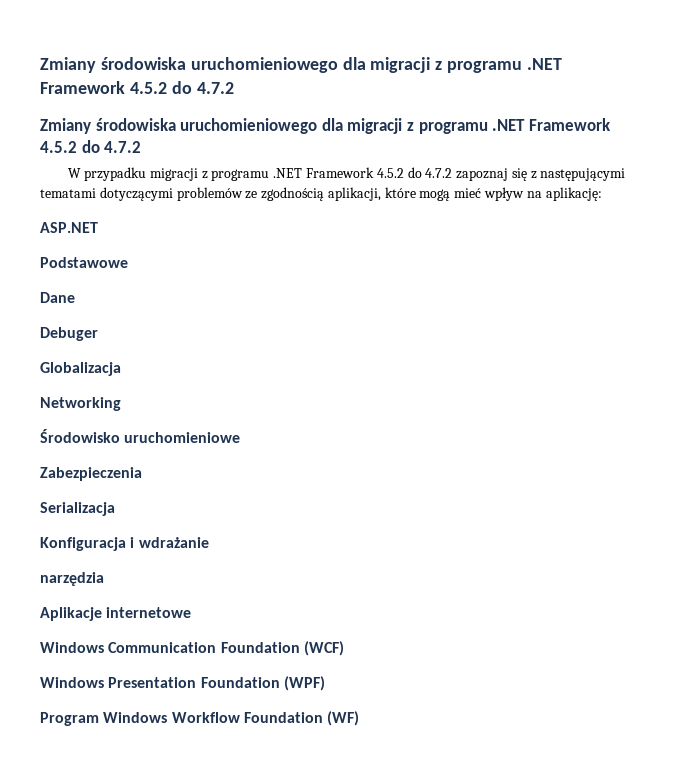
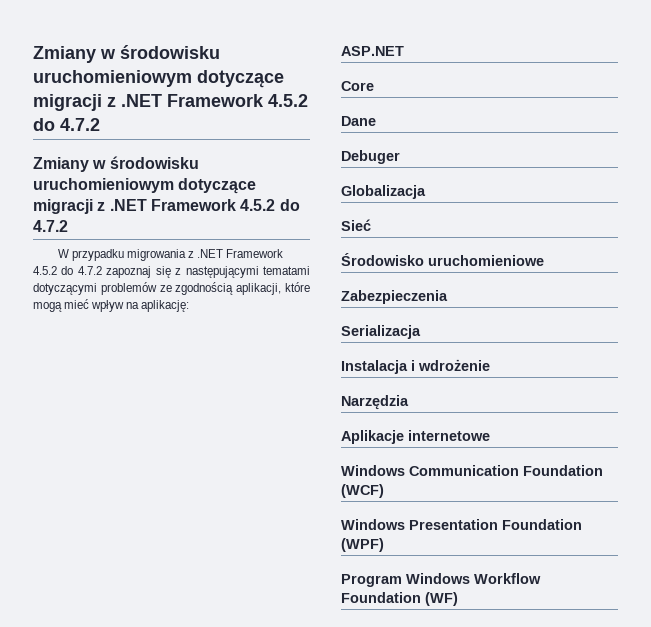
[40,57,523,73] Zmiany środowiska uruchomieniowego dla migracji z programu -> [33,45,220,63] [33,70,284,88] [33,94,116,111] Zmiany w środowisku uruchomieniowym dotyczące migracji z
[95,118,488,134] środowiska uruchomieniowego dla migracji z programu -> [92,156,199,169] [33,178,257,194] [33,199,106,214] w środowisku uruchomieniowym dotyczące migracji z
[149,168,270,181] migracji z programu -> [126,249,195,261] migrowania z
[40,257,128,268] Podstawowe -> [341,81,374,91] Core
[40,397,121,411] Networking -> [341,219,371,231] Sieć
[40,537,209,551] [40,572,104,586] Konfiguracja i wdrażanie // narzędzia -> [341,359,490,374] [341,395,409,410] Instalacja i wdrożenie // Narzędzia

